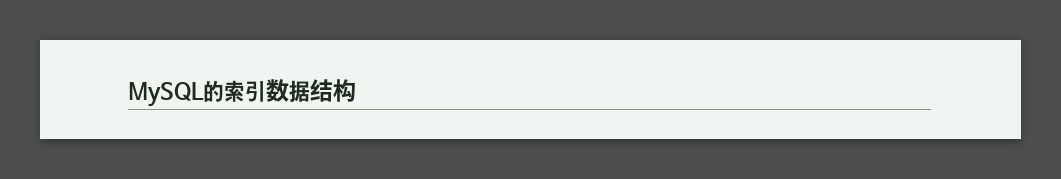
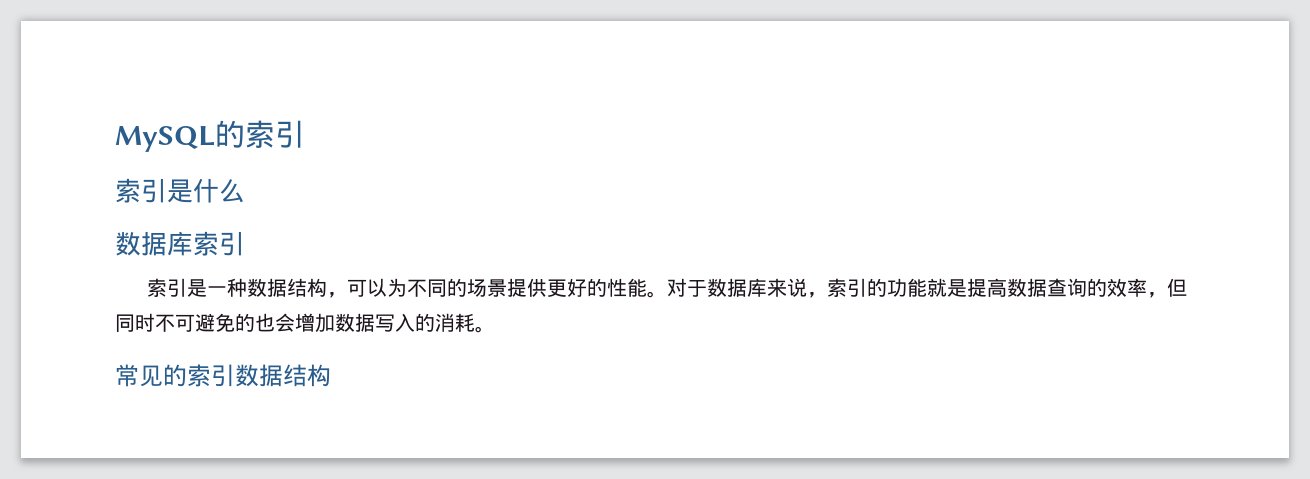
(266, 91) none -> [115,178,245,203] [115,231,245,256] [147,278,1188,298] [115,313,495,333] [115,364,235,387] // 索引是什么 // 数据库索引 // 索引是一种数据结构，可以为不同的场景提供更好的性能。对于数据库来说，索引的功能就是提高数据查询的效率，但同时不可避免的也会增加数据写入的消耗。 // 常见的索引

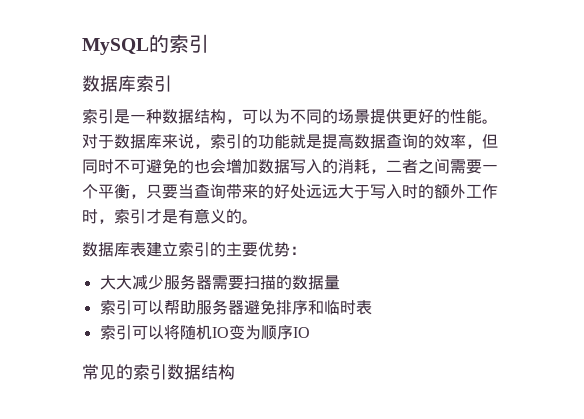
[115,178,245,203] // 索引是什么 -> (209, 43) none
[475,326,495,333] 。 -> [370,158,498,174] [82,183,498,199] [82,208,258,224] [82,242,306,257] [99,274,340,290] [99,299,372,315] [99,324,310,340] ，二者之间需要一个平衡，只要当查询带来的好处远远大于写入时的额外工作时，索引才是有意义的。 // 数据库表建立索引的主要优势： // 大大减少服务器需要扫描的数据量 // 索引可以帮助服务器避免排序和临时表 // 索引可以将随机IO变为顺序IO

